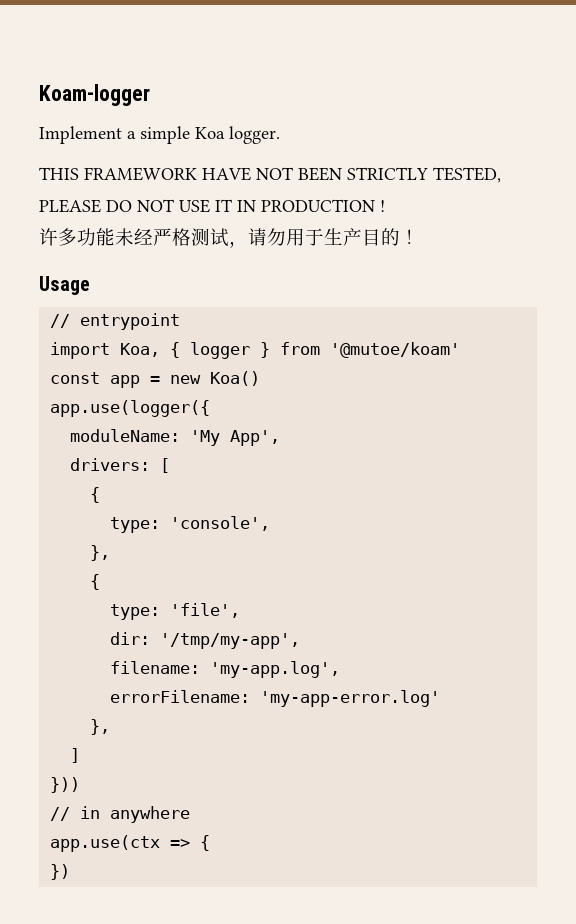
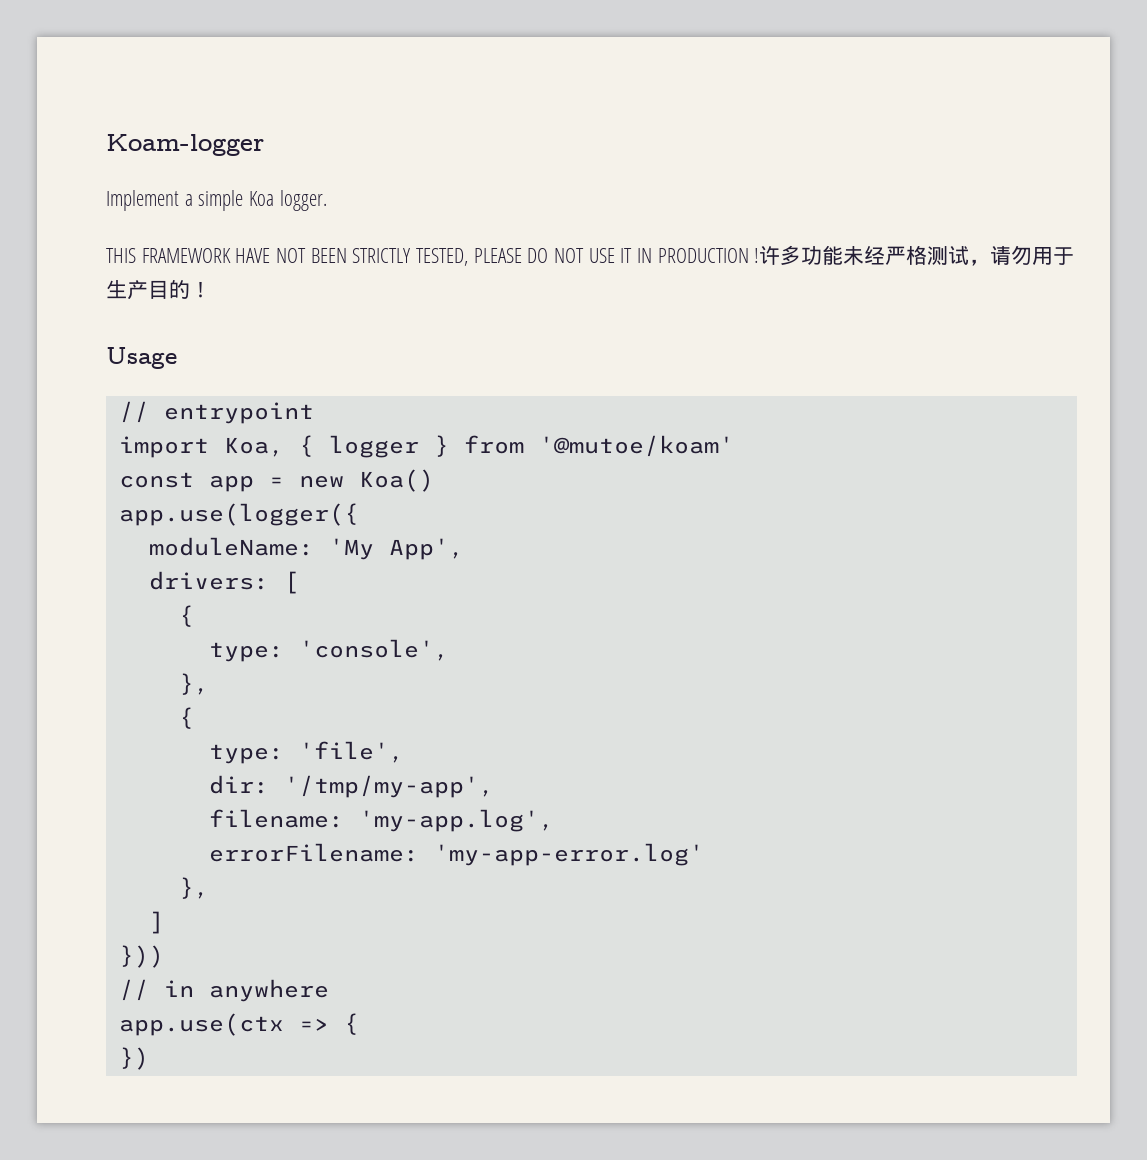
(385, 206) // -> (760, 255) none

